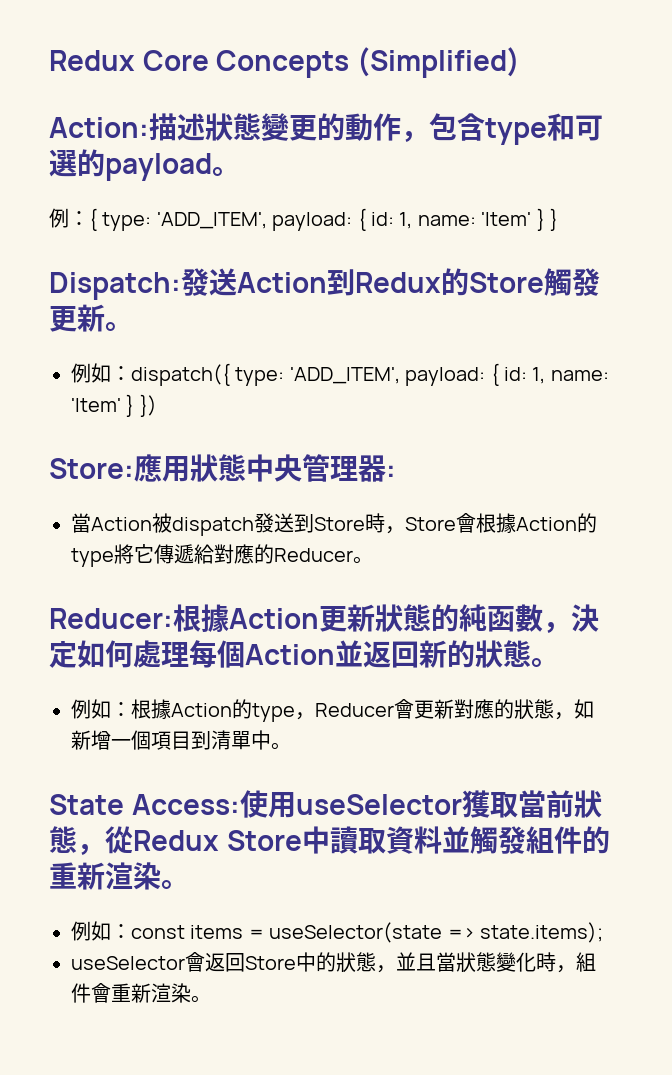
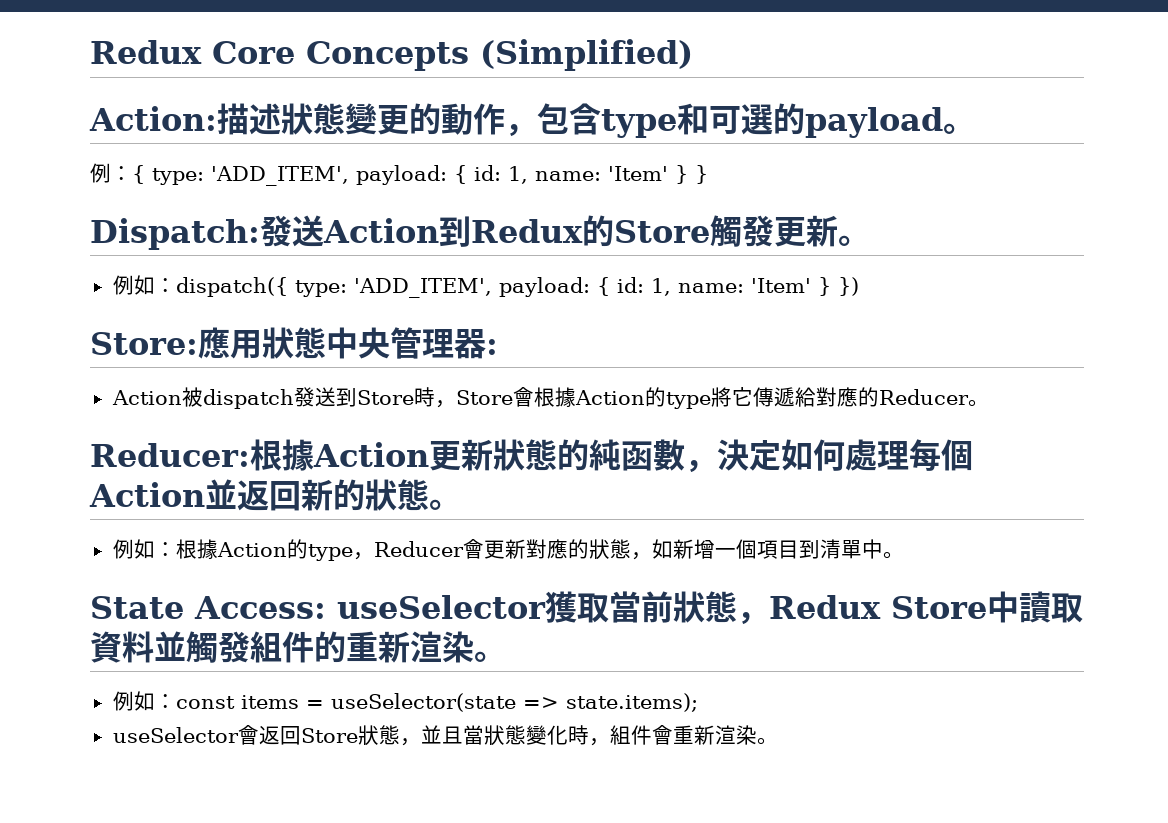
[71,513,91,533] 當 -> (498, 347) none
[239,790,296,818] 使用 -> (326, 607) none
[105,826,133,854] 從 -> (769, 618) none
[296,952,336,972] 中的 -> (358, 735) none

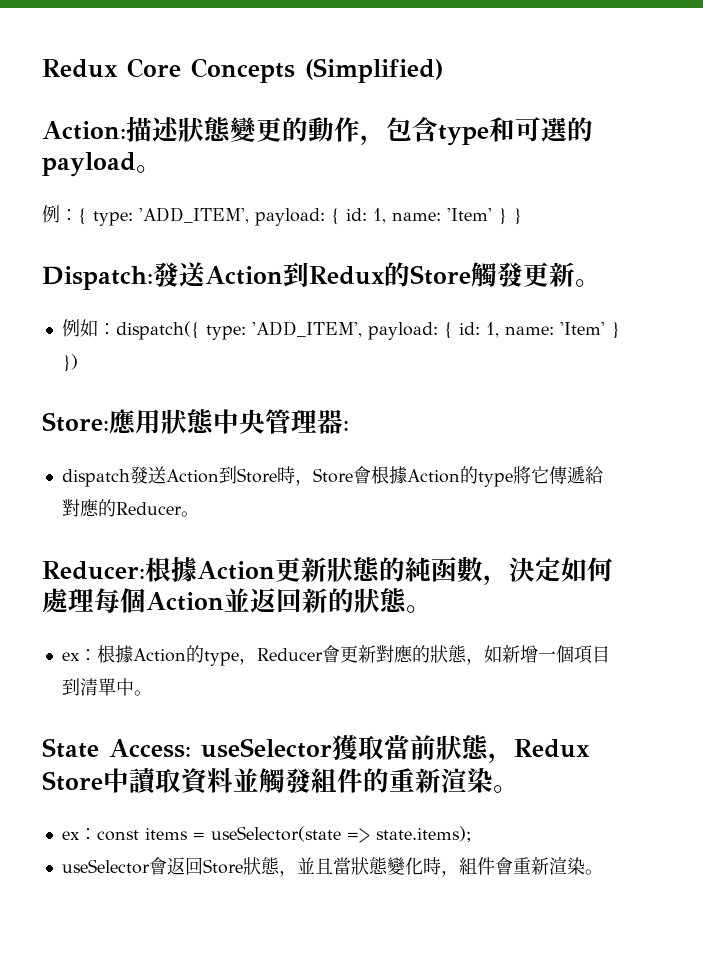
[111,387,203,407] Action被 -> (349, 425) none
(336, 397) none -> [165,469,219,483] Action
[112,539,155,559] 例如 -> [61,652,80,661] ex
[112,691,155,711] 例如 -> [61,831,80,840] ex

